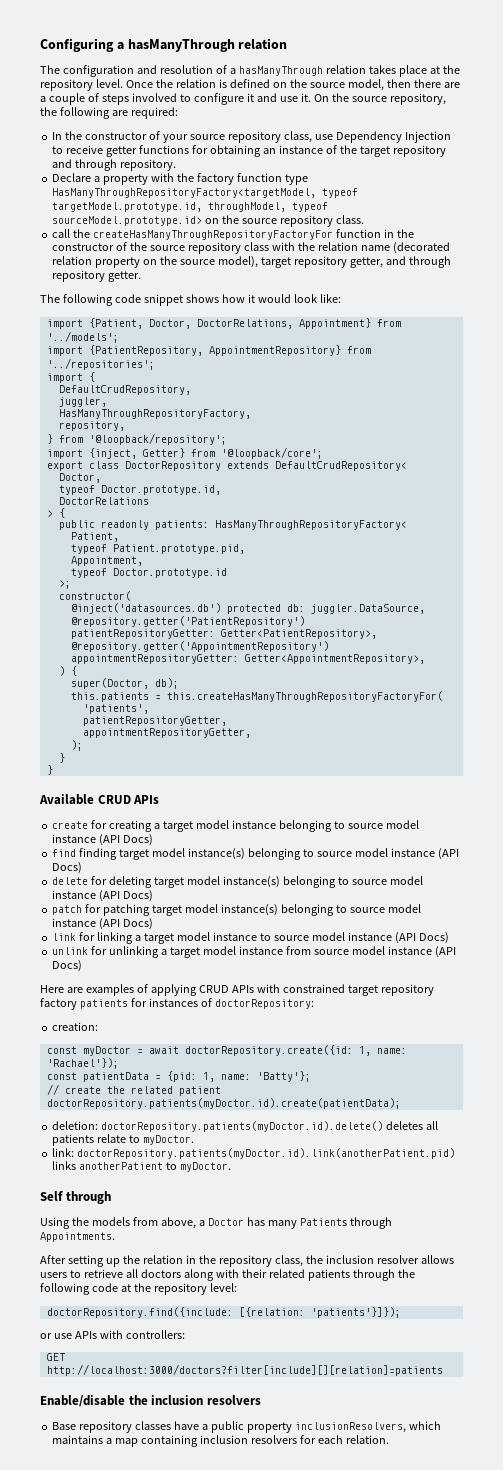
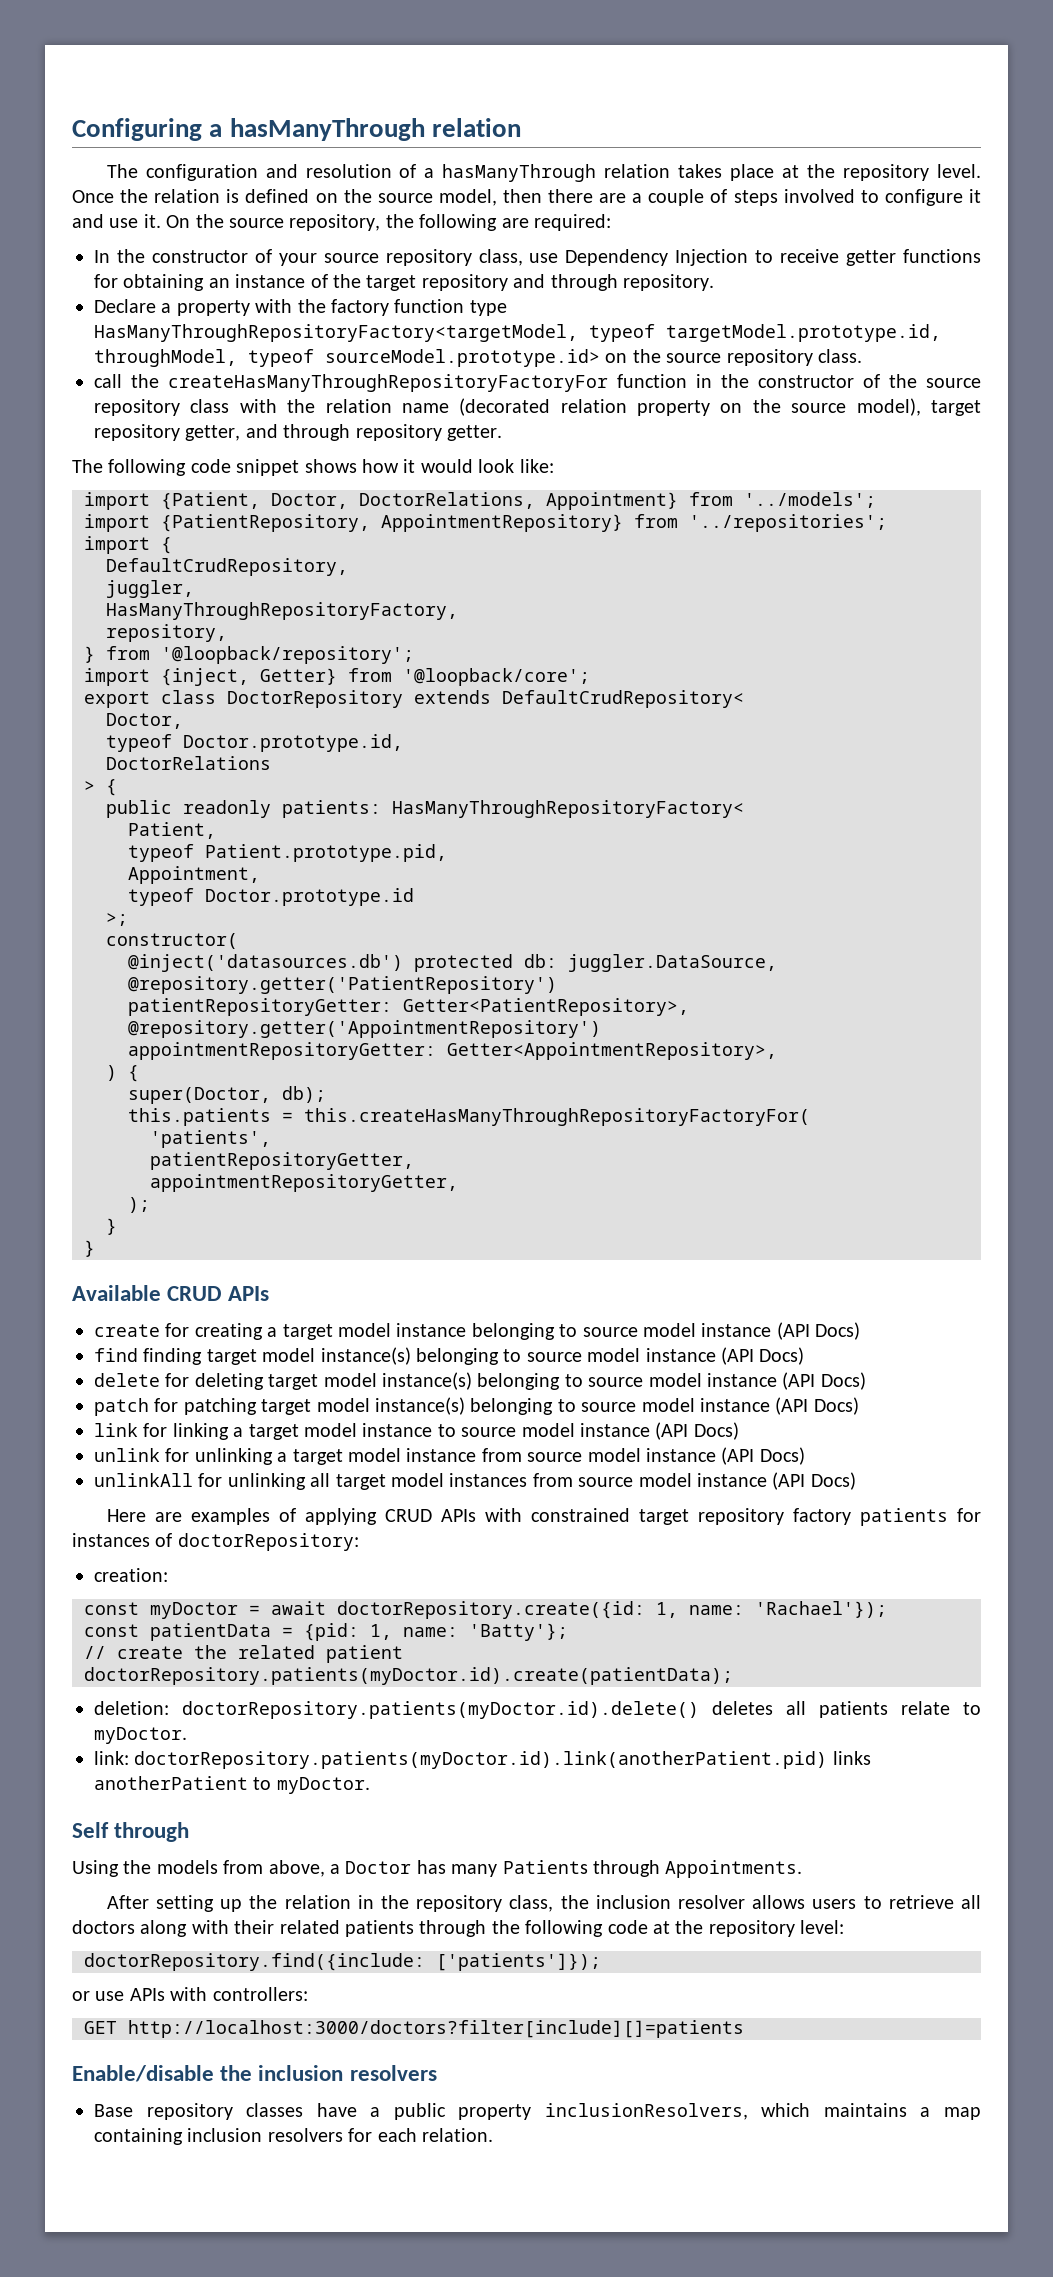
(83, 966) none -> [94,1472,856,1490] // unlinkAll for unlinking all target model instances from source model instance (API Docs)
[238,1307,401,1318] [{relation: 'patients'}]}); -> [436,1953,601,1971] ['patients']});
[46,1364,443,1376] http://localhost:3000/doctors?filter[include][][relation]=patients -> [128,2020,744,2038] http://localhost:3000/doctors?filter[include][]=patients

